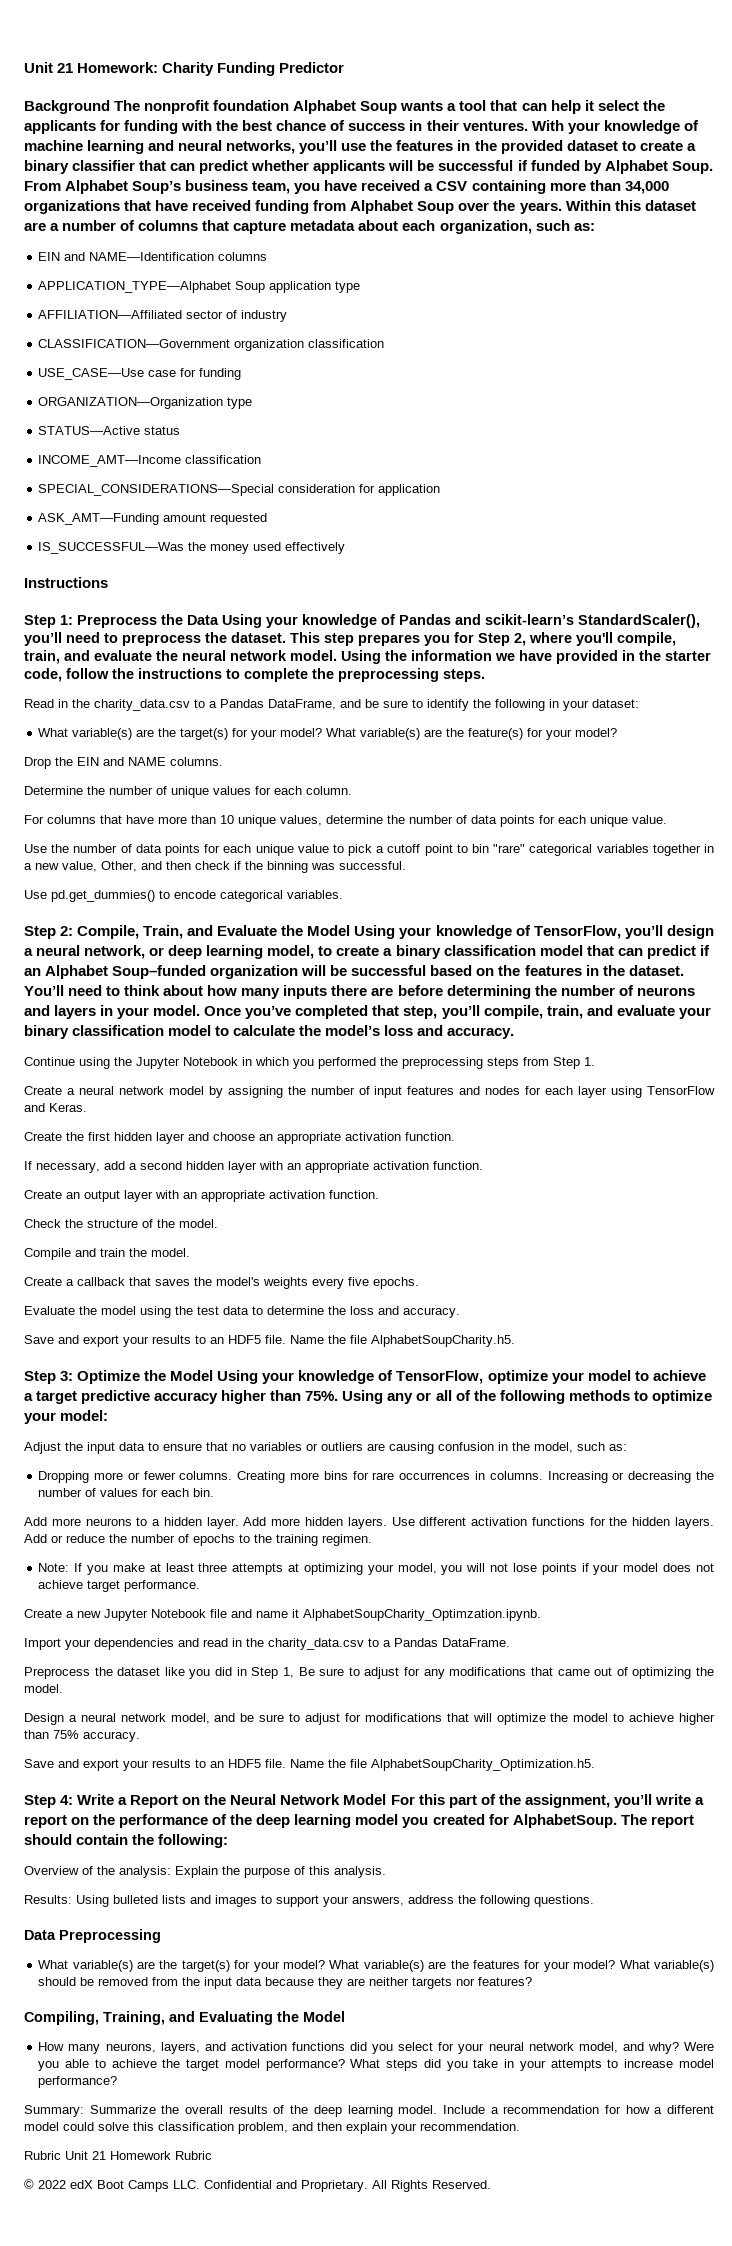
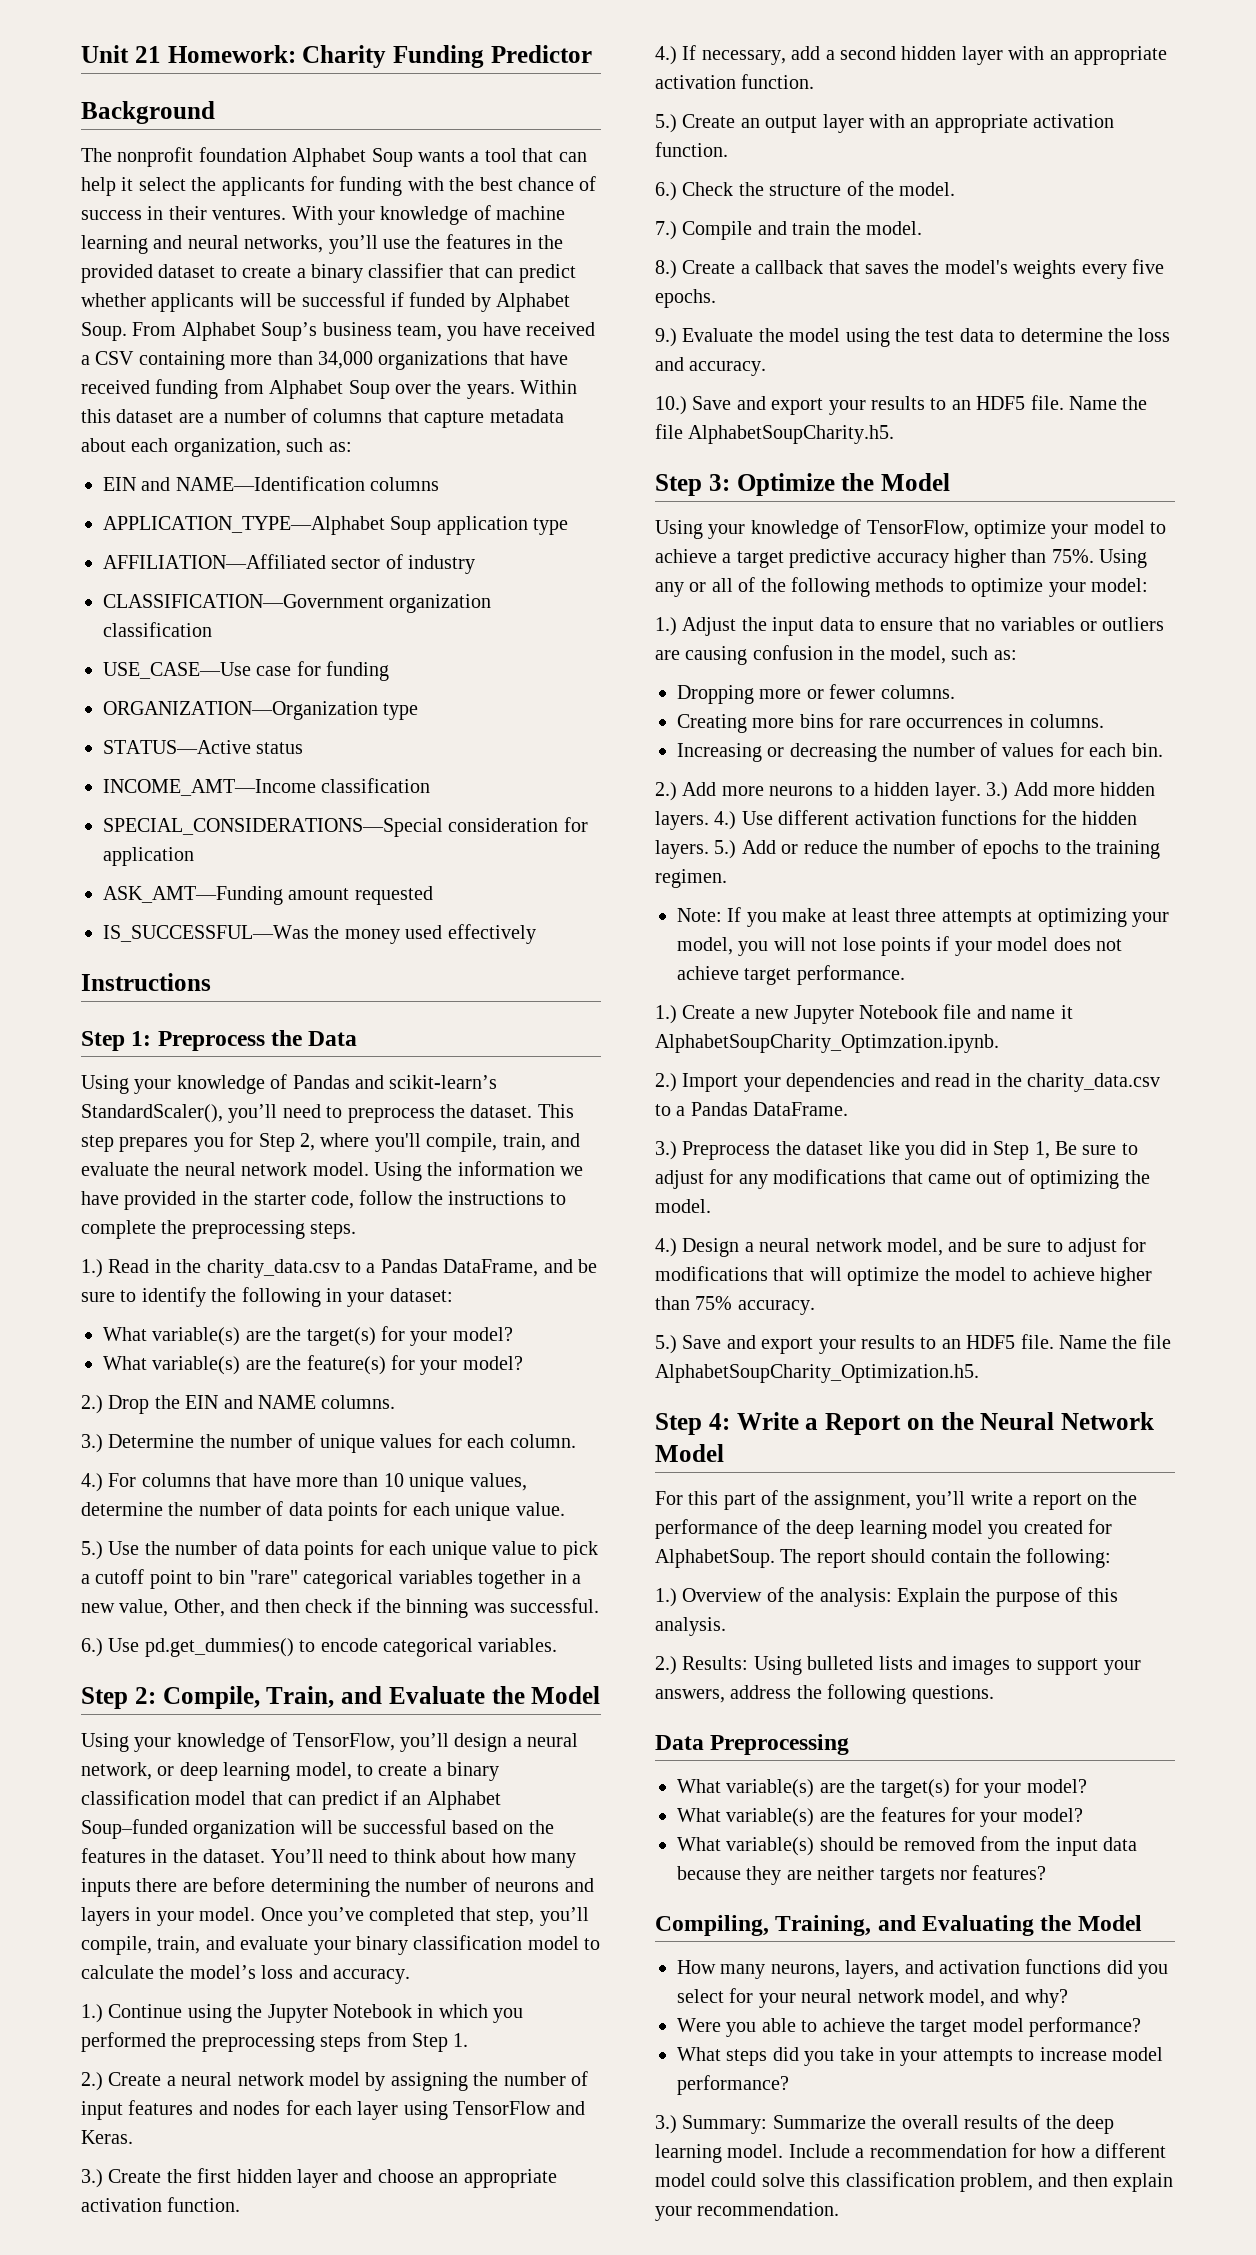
(110, 107) none -> (215, 112) //
(219, 620) none -> (358, 1038) //
(485, 675) none -> [81,1259,103,1278] 1.)
(323, 732) none -> (513, 1334) //
(618, 732) none -> [81,1395,103,1414] 2.)
(223, 761) none -> [81,1434,103,1453] 3.)
(352, 790) none -> [81,1473,103,1492] 4.)
(667, 819) none -> [81,1541,103,1560] 5.)
(406, 865) none -> [81,1638,103,1657] 6.)
(351, 930) none -> (601, 1695) //
(515, 1033) none -> [81,2004,103,2023] 1.)
(595, 1061) none -> [81,2072,103,2091] 2.)
(87, 1107) none -> [81,2169,103,2188] 3.)
(455, 1136) none -> [655,46,677,65] 4.)
(483, 1165) none -> [655,114,677,133] 5.)
(379, 1194) none -> [655,182,677,201] 6.)
(218, 1223) none -> [655,221,677,240] 7.)
(190, 1252) none -> [655,260,677,279] 8.)
(419, 1283) none -> [655,328,677,347] 9.)
(460, 1312) none -> [655,396,687,415] 10.)
(214, 1375) none -> (950, 482) //
(109, 1415) none -> [655,617,677,636] 1.)
(233, 1475) none -> (955, 692) //
(543, 1475) none -> (1104, 721) //
(215, 1492) none -> [655,782,677,801] 2.)
(239, 1523) none -> [986,782,1009,801] 3.)
(387, 1523) none -> [714,811,737,830] 4.)
(715, 1523) none -> [714,840,737,859] 5.)
(201, 1586) none -> [655,1005,677,1024] 1.)
(541, 1615) none -> [655,1073,677,1092] 2.)
(510, 1642) none -> [655,1141,677,1160] 3.)
(63, 1688) none -> [655,1238,677,1257] 4.)
(140, 1736) none -> [655,1335,677,1354] 5.)
(387, 1799) none -> (724, 1453) //
(229, 1841) none -> [655,1588,677,1607] 1.)
(386, 1872) none -> [655,1656,677,1675] 2.)
(326, 1964) none -> (1087, 1786) //
(616, 1964) none -> (1083, 1815) //
(679, 2048) none -> (1068, 1998) //
(345, 2065) none -> (1142, 2027) //
(118, 2082) none -> [655,2115,677,2134] 3.)
[24,2151,212,2160] [24,2179,491,2192] // Rubric Unit 21 Homework Rubric // © 2022 edX Boot Camps LLC. Confidential and Proprietary. All Rights Reserved. -> (840, 2209) none

